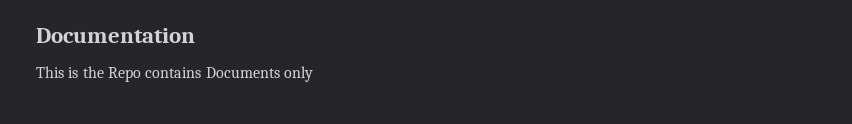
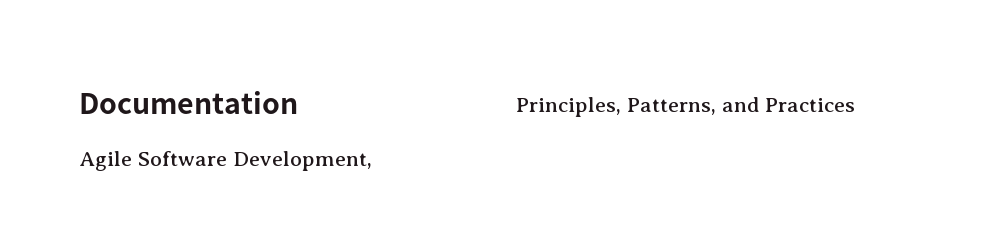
[36,66,313,82] This is the Repo contains Documents only -> [79,151,372,171] [516,97,856,117] Agile Software Development, Principles, Patterns, and Practices

